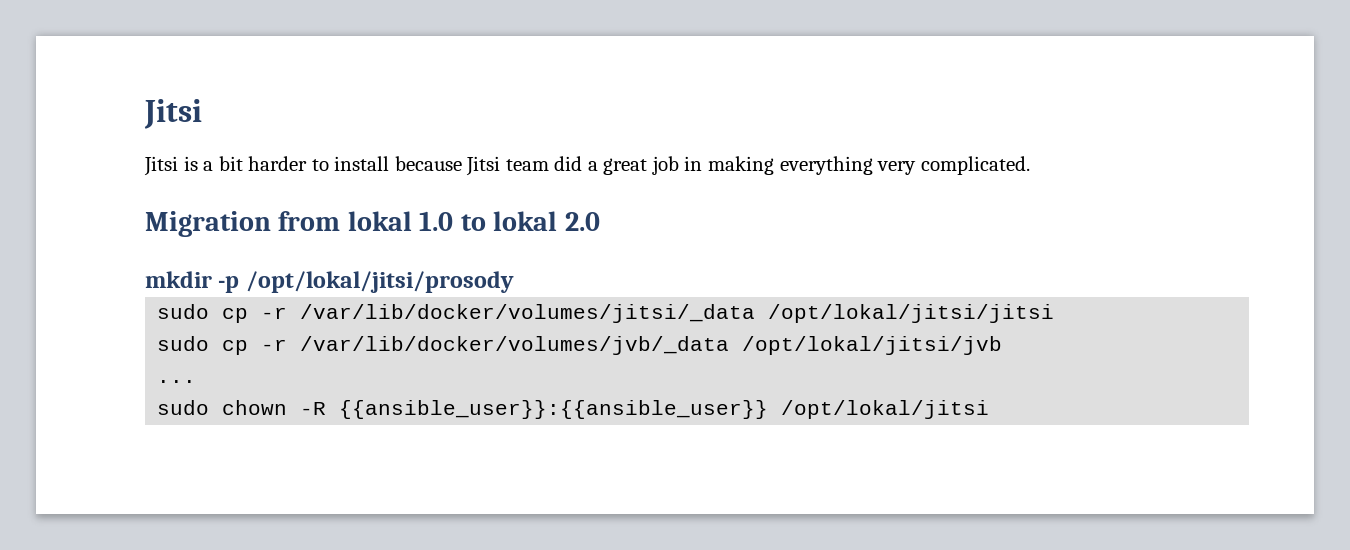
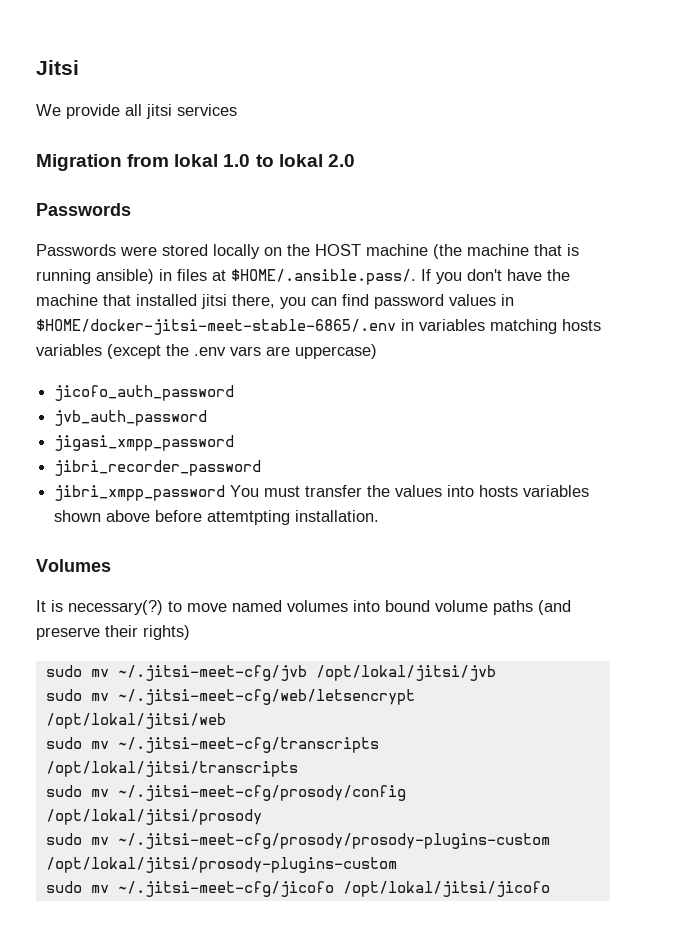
[144,156,1030,176] Jitsi is a bit harder to install because Jitsi team did a great job in making everything very complicated. -> [36,104,237,119] We provide all jitsi services
[145,271,514,293] [157,304,1055,323] [157,336,1003,355] [157,380,197,383] [157,400,990,419] mkdir -p /opt/lokal/jitsi/prosody // sudo cp -r /var/lib/docker/volumes/jitsi/_data /opt/lokal/jitsi/jitsi // sudo cp -r /var/lib/docker/volumes/jvb/_data /opt/lokal/jitsi/jvb // ... // sudo chown -R {{ansible_user}}:{{ansible_user}} /opt/lokal/jitsi -> [36,203,131,216] [36,244,579,259] [36,269,570,285] [36,294,514,309] [36,319,601,335] [36,344,377,359] [54,385,235,401] [54,410,208,426] [54,435,235,451] [54,460,262,476] [54,485,590,501] [54,510,380,525] [36,559,111,572] [36,600,571,615] [36,625,190,640] [45,665,496,681] [45,689,415,705] [45,713,226,729] [45,737,379,753] [45,761,298,777] [45,785,406,801] [45,809,262,825] [45,833,550,849] [45,857,397,873] [45,881,550,897] Passwords // Passwords were stored locally on the HOST machine (the machine that is running ansible) in files at $HOME/.ansible.pass/. If you don't have the machine that installed jitsi there, you can find password values in $HOME/docker-jitsi-meet-stable-6865/.env in variables matching hosts variables (except the .env vars are uppercase) // jicofo_auth_password // jvb_auth_password // jigasi_xmpp_password // jibri_recorder_password // jibri_xmpp_password You must transfer the values into hosts variables shown above before attemtpting installation. // Volumes // It is necessary(?) to move named volumes into bound volume paths (and preserve their rights) // sudo mv ~/.jitsi-meet-cfg/jvb /opt/lokal/jitsi/jvb // sudo mv ~/.jitsi-meet-cfg/web/letsencrypt /opt/lokal/jitsi/web // sudo mv ~/.jitsi-meet-cfg/transcripts /opt/lokal/jitsi/transcripts // sudo mv ~/.jitsi-meet-cfg/prosody/config /opt/lokal/jitsi/prosody // sudo mv ~/.jitsi-meet-cfg/prosody/prosody-plugins-custom /opt/lokal/jitsi/prosody-plugins-custom // sudo mv ~/.jitsi-meet-cfg/jicofo /opt/lokal/jitsi/jicofo

